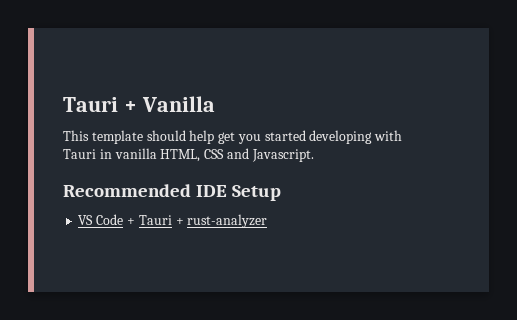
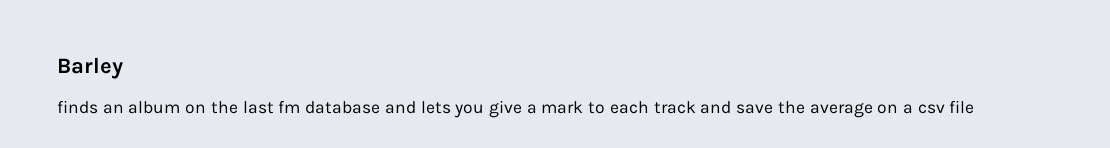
[63,96,215,112] [63,130,403,144] [63,148,314,162] [63,184,282,201] [78,214,268,228] Tauri + Vanilla // This template should help get you started developing with Tauri in vanilla HTML, CSS and Javascript. // Recommended IDE Setup // VS Code + Tauri + rust-analyzer -> [57,57,123,79] [57,100,975,118] Barley // finds an album on the last fm database and lets you give a mark to each track and save the average on a csv file

